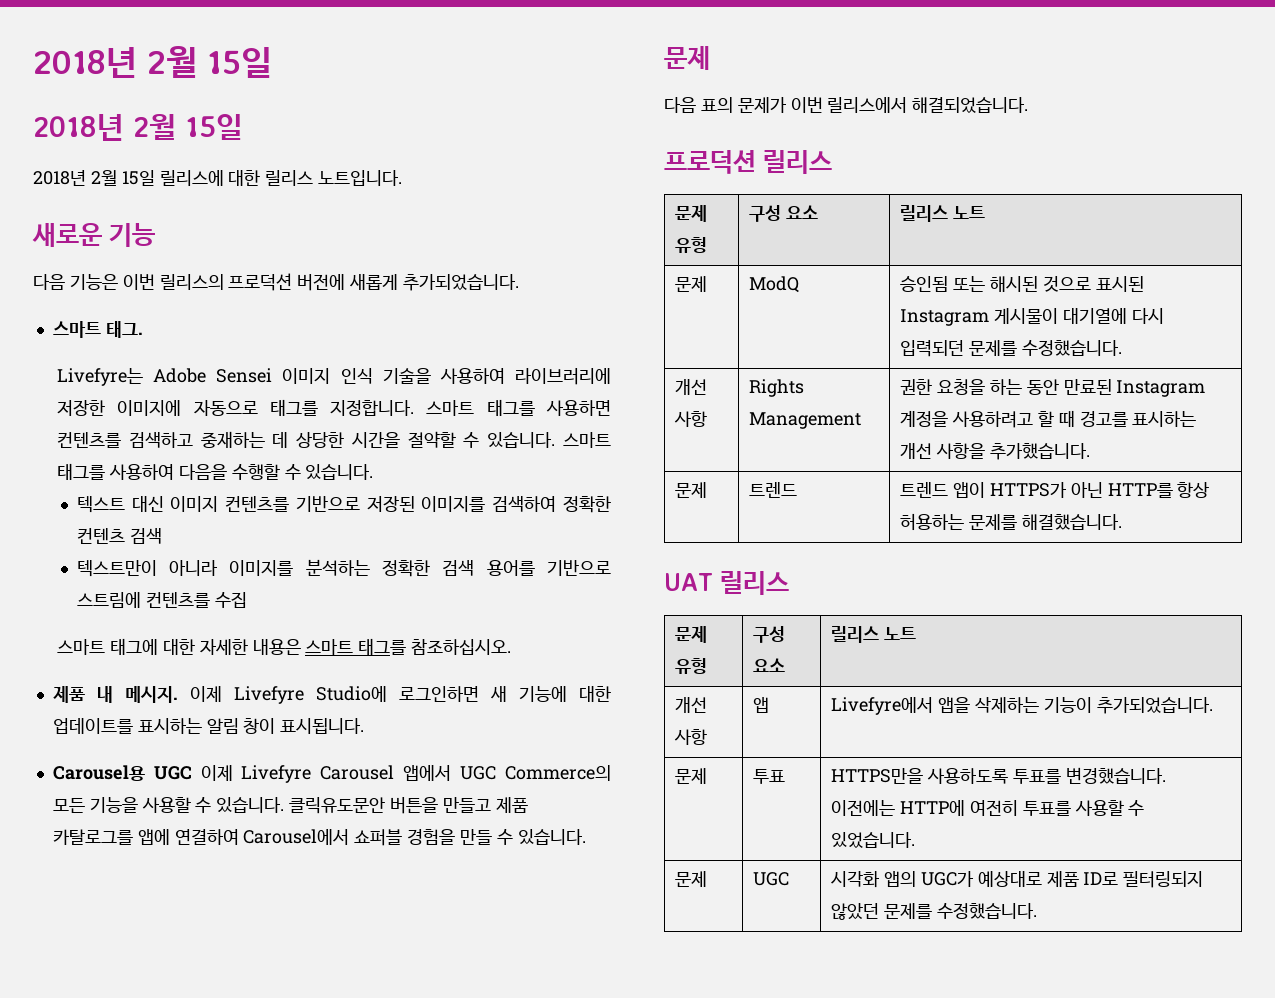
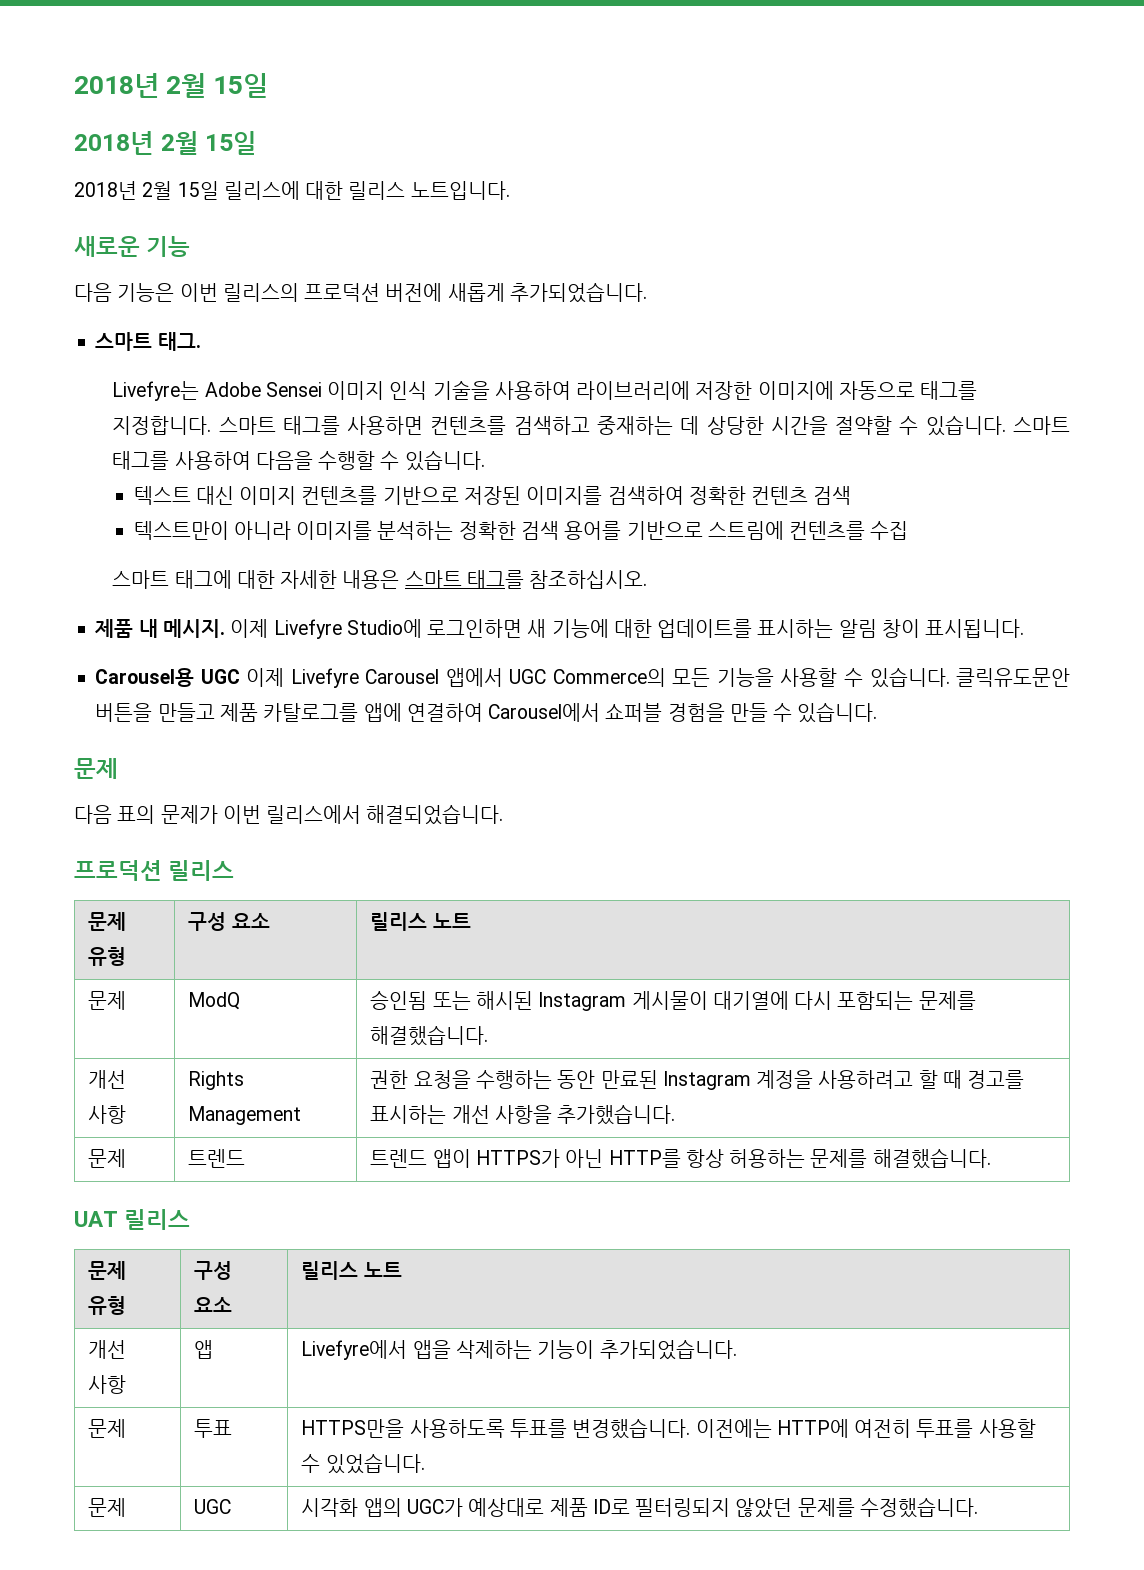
[1042,276,1144,292] 것으로 표시된 -> (533, 1000) none
[900,340,1122,357] 입력되던 문제를 수정했습니다. -> [837,991,976,1010] [370,1025,489,1046] 포함되는 문제를 해결했습니다.
[989,379,1022,395] 하는 -> [475,1070,552,1089] 수행하는

